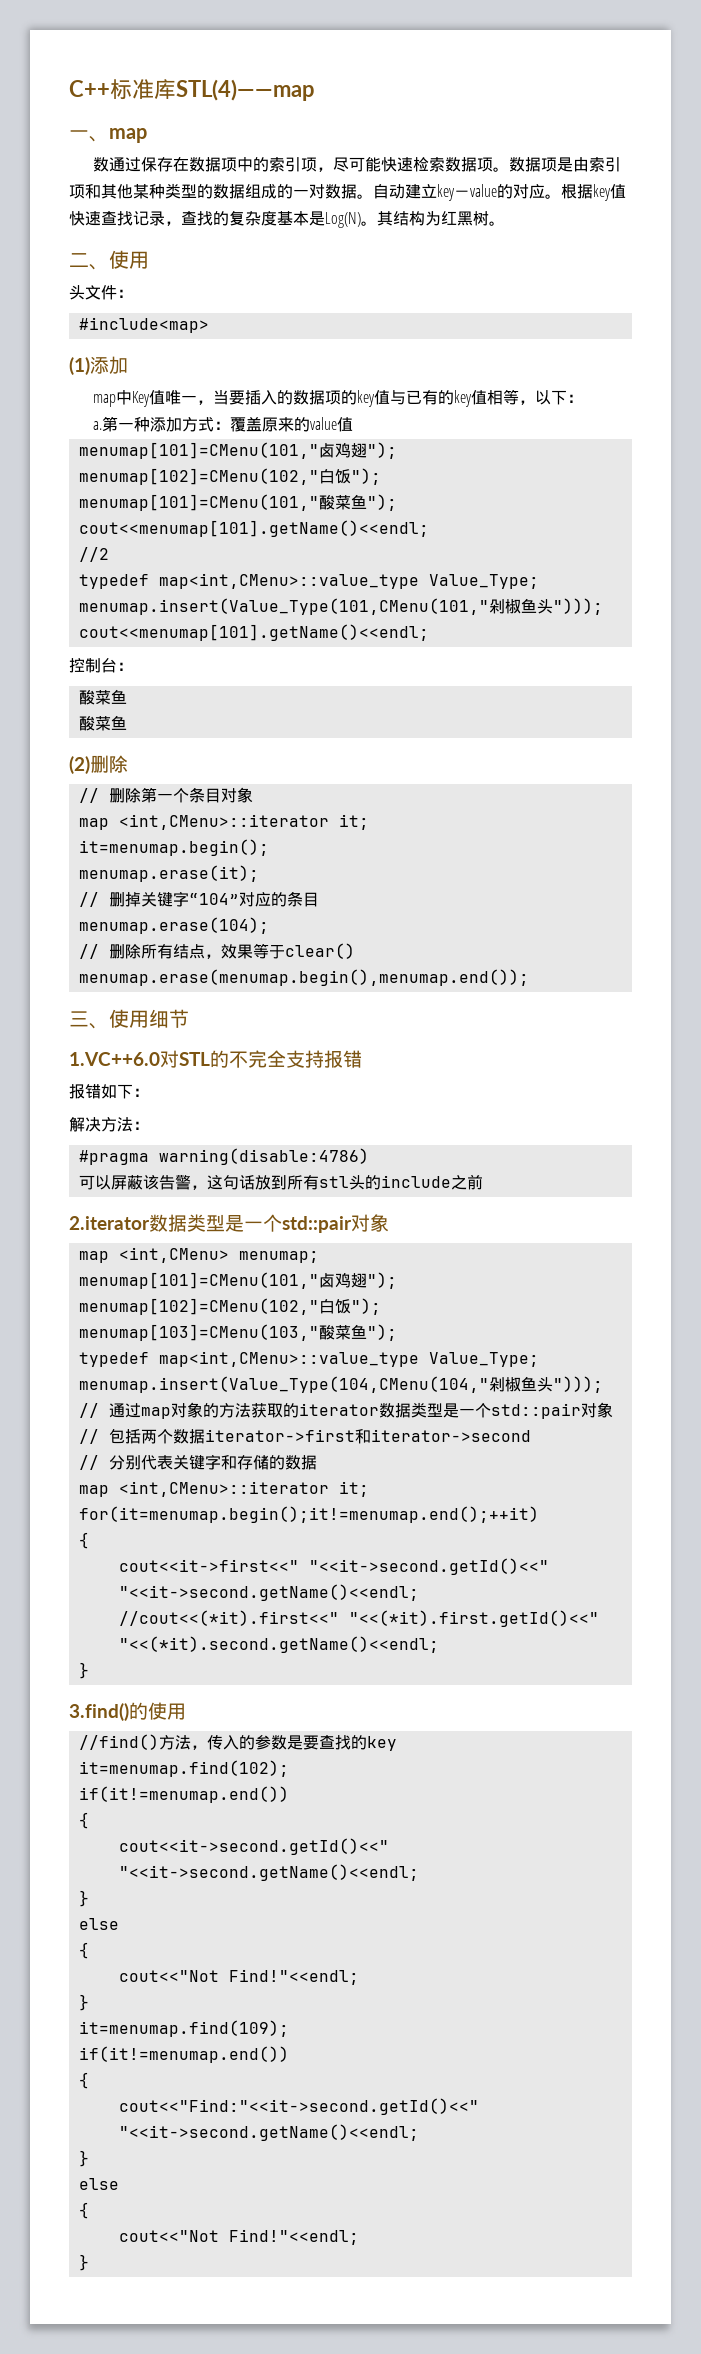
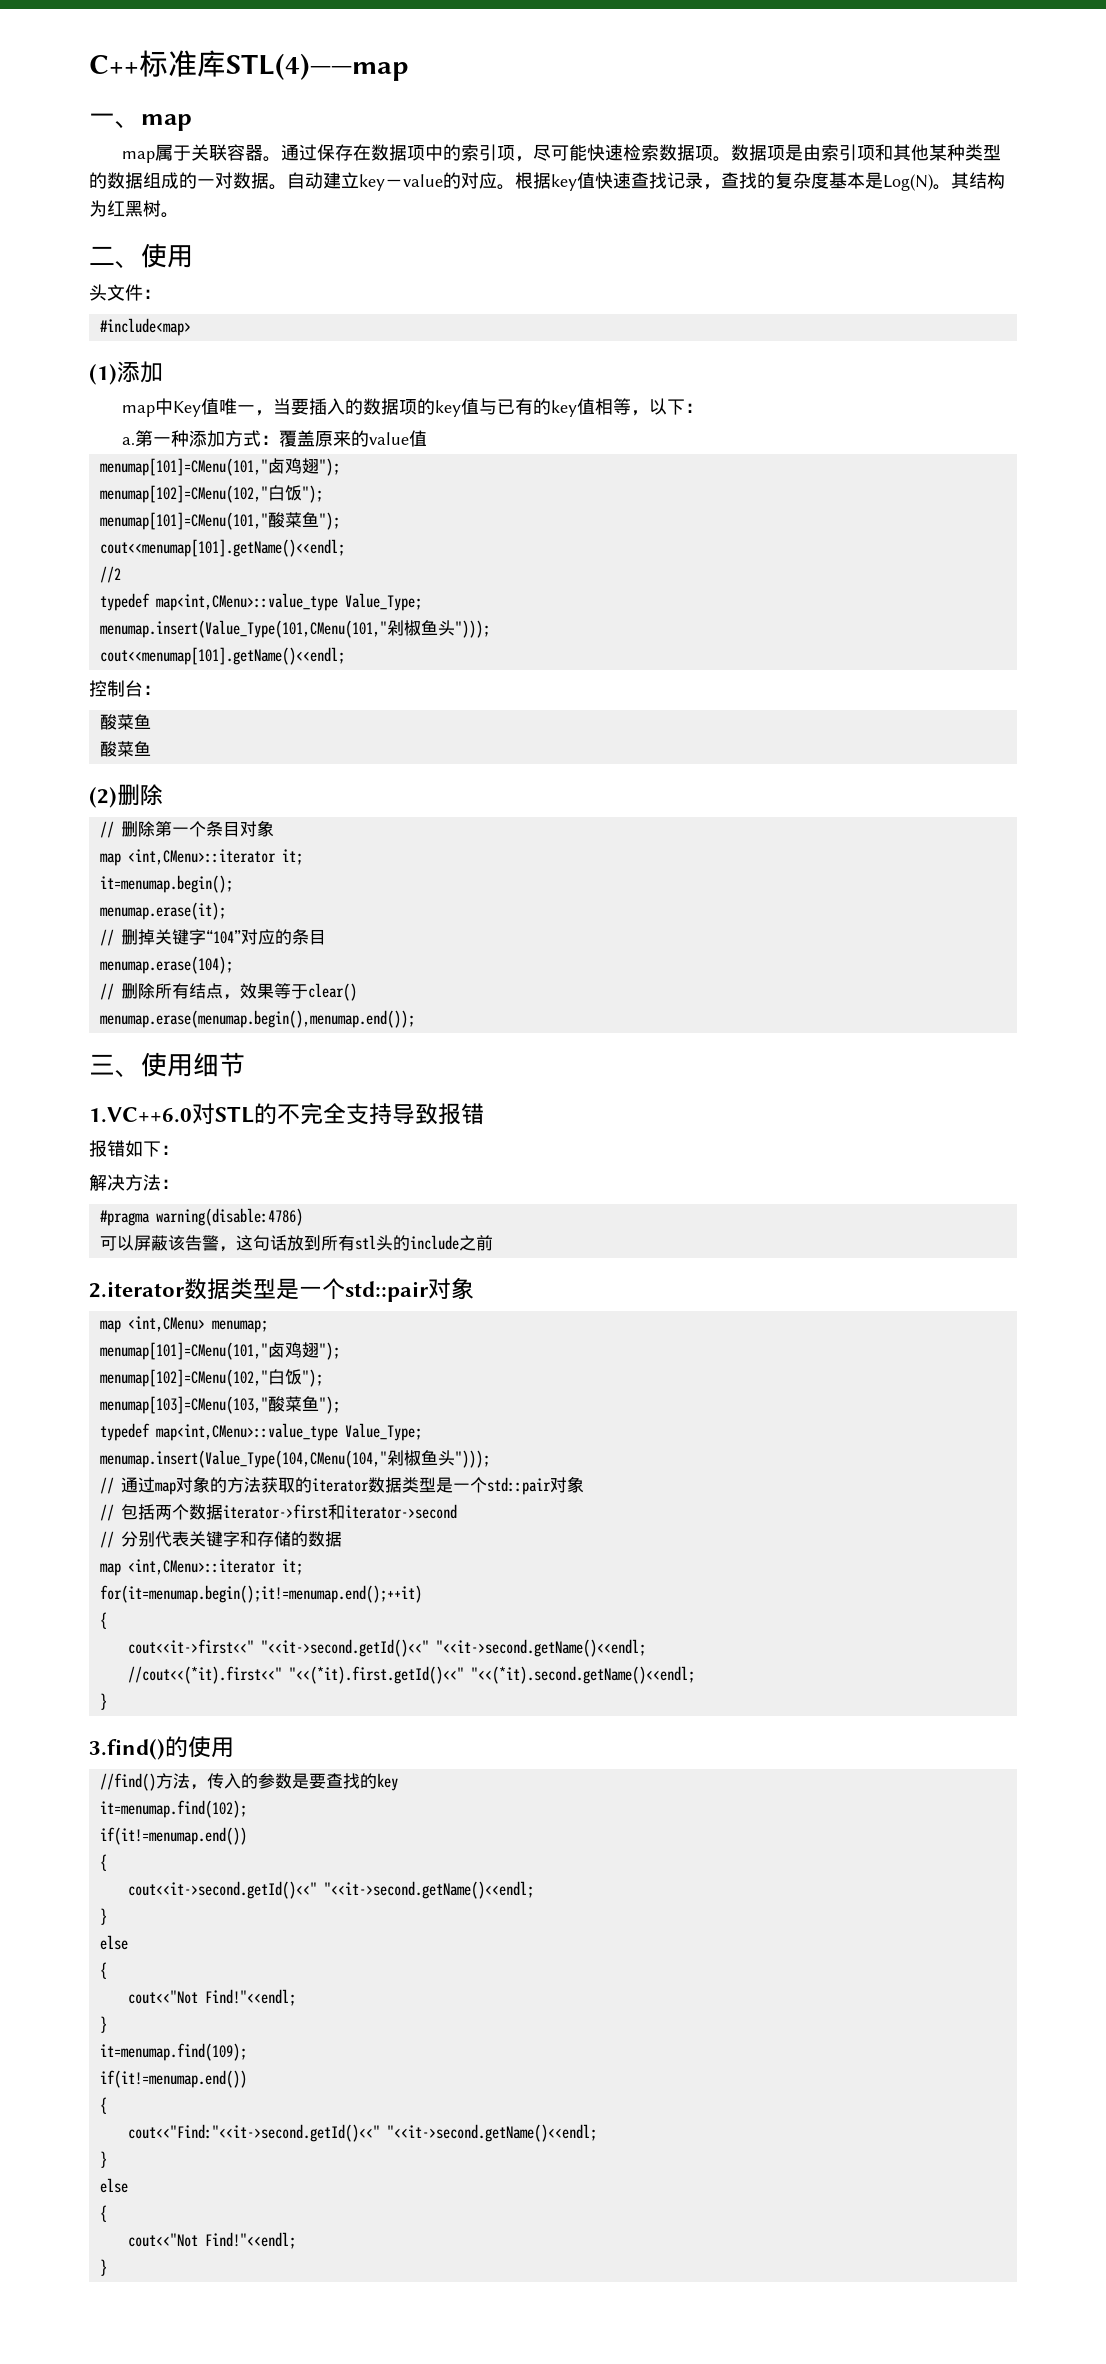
[92,157,109,172] 数 -> [121,144,281,163] map属于关联容器。
(324, 1059) none -> [392,1103,438,1125] 导致

